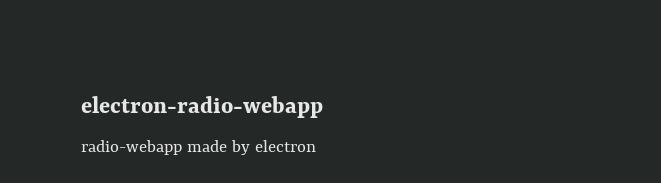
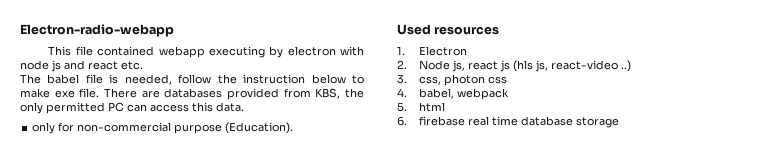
[81,96,323,118] [81,140,316,155] electron-radio-webapp // radio-webapp made by electron -> [20,24,174,37] [48,46,364,58] [20,60,143,72] [20,74,365,85] [20,88,365,100] [20,102,244,114] [32,122,294,134] [397,24,500,35] [397,46,467,56] [397,60,631,72] [397,74,507,86] [397,88,509,100] [397,102,445,112] [397,116,619,128] Electron-radio-webapp // This file contained webapp executing by electron with node js and react etc. // The babel file is needed, follow the instruction below to make exe file. There are databases provided from KBS, the only permitted PC can access this data. // only for non-commercial purpose (Education). // Used resources // 1. Electron // 2. Node js, react js (hls js, react-video ..) // 3. css, photon css // 4. babel, webpack // 5. html // 6. firebase real time database storage

